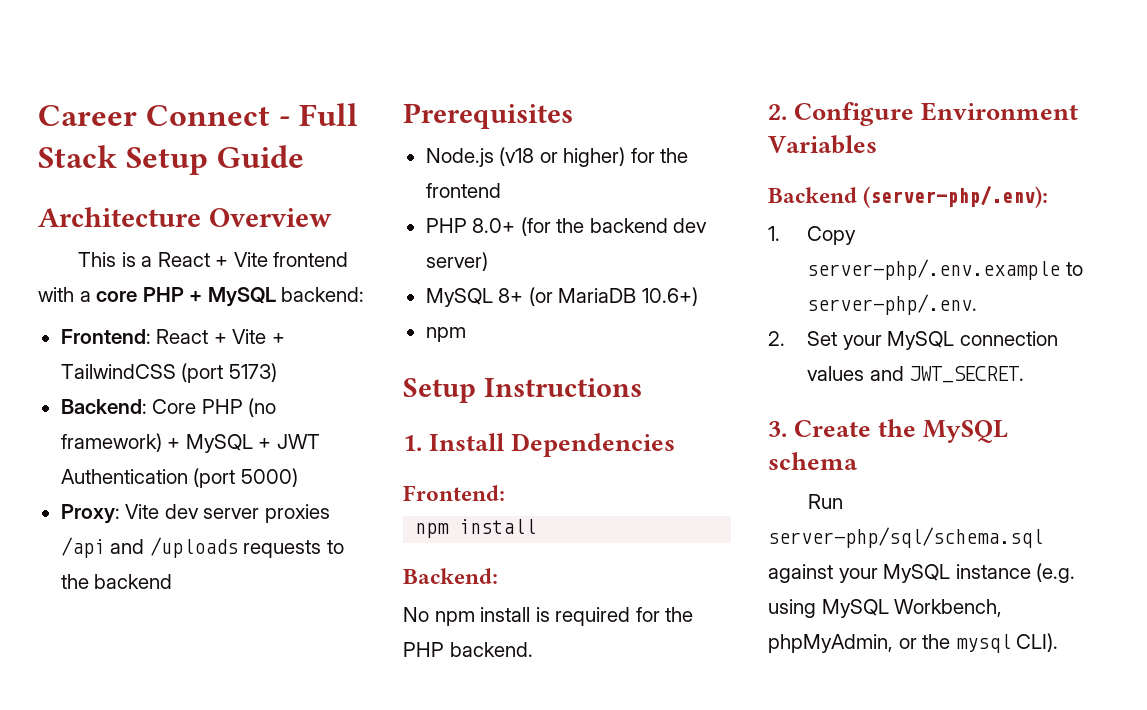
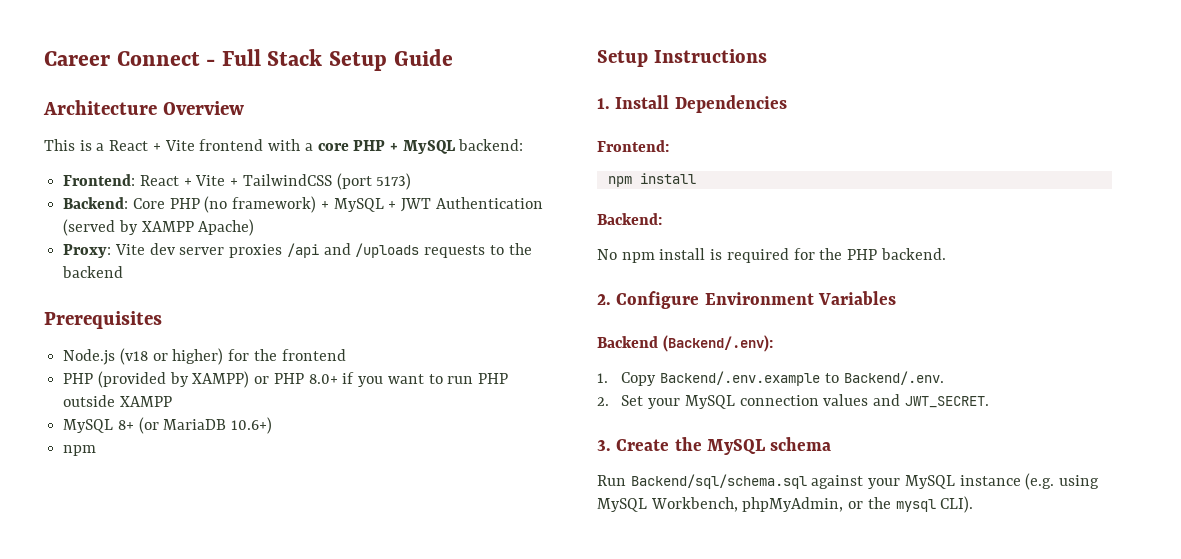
[193,468,298,488] (port 5000) -> [63,219,255,236] (served by XAMPP Apache)
[472,217,708,236] [425,252,488,271] 8.0+ (for the backend dev server) -> [97,371,508,388] [63,395,172,407] (provided by XAMPP) or PHP 8.0+ if you want to run PHP outside XAMPP
[863,186,1049,208] (server-php/.env): -> [662,335,773,352] (Backend/.env):
[807,259,1083,280] [807,294,978,315] server-php/.env.example to server-php/.env. -> [660,371,944,386] Backend/.env.example to Backend/.env.
[768,527,1043,548] server-php/sql/schema.sql -> [630,474,807,489] Backend/sql/schema.sql

